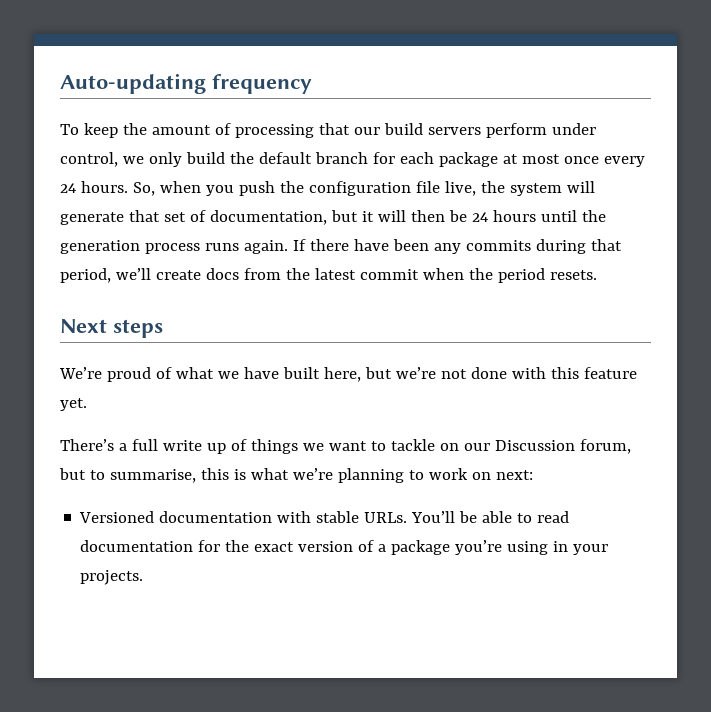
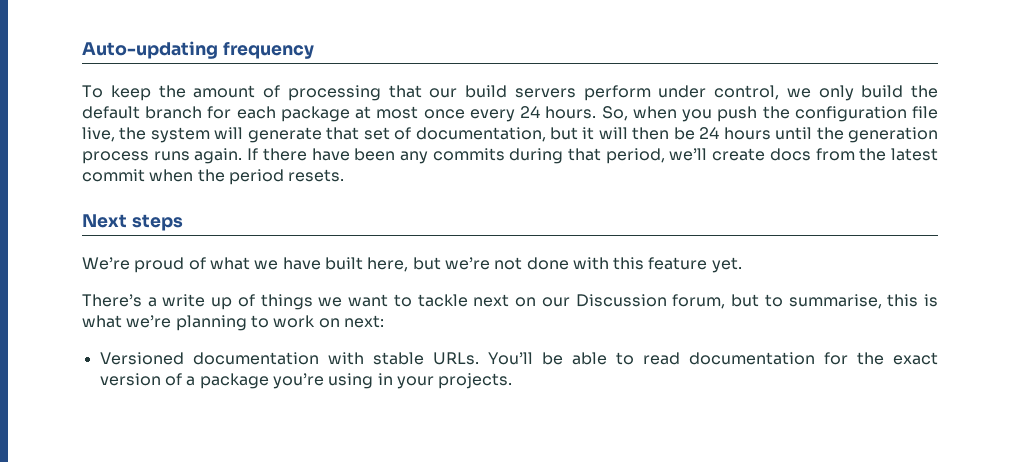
[131,439,158,451] full -> (157, 302) none
(435, 445) none -> [473,294,510,307] next

